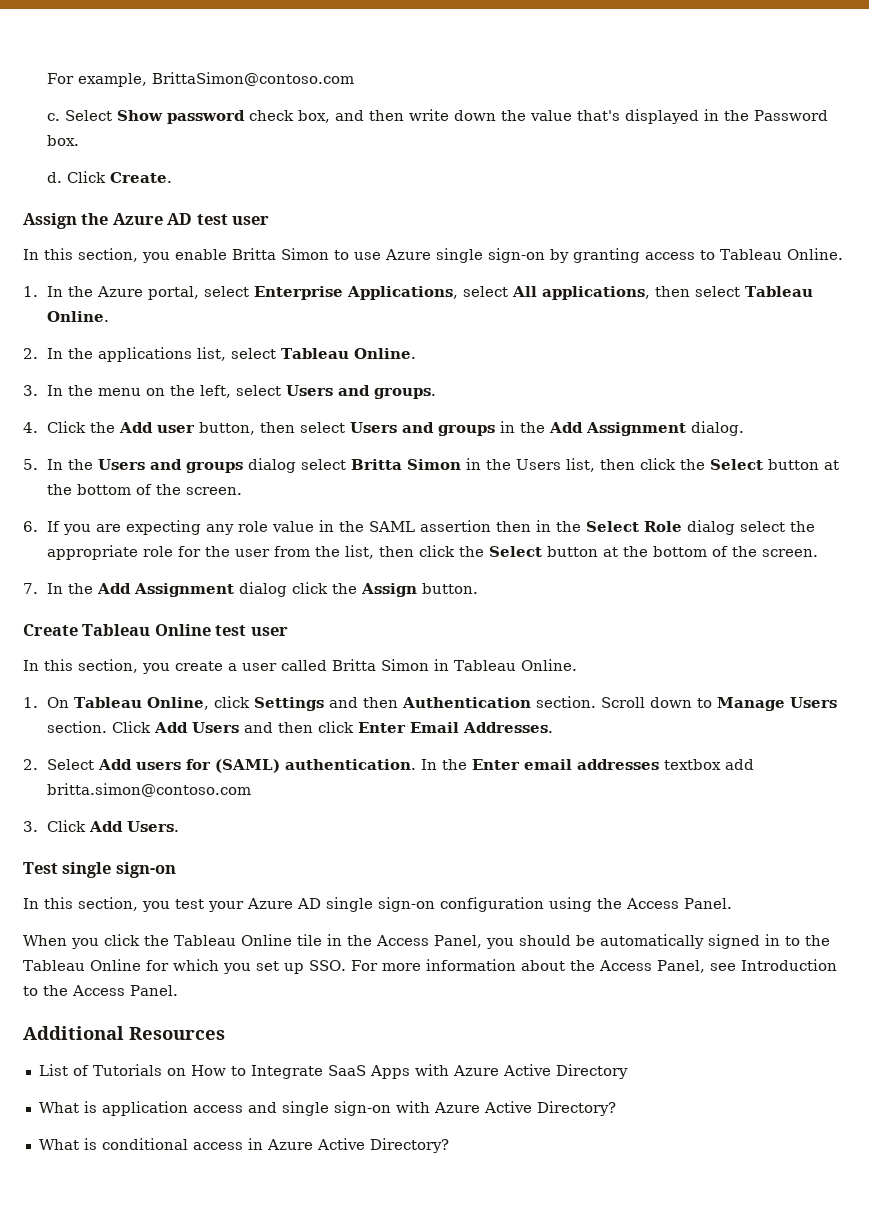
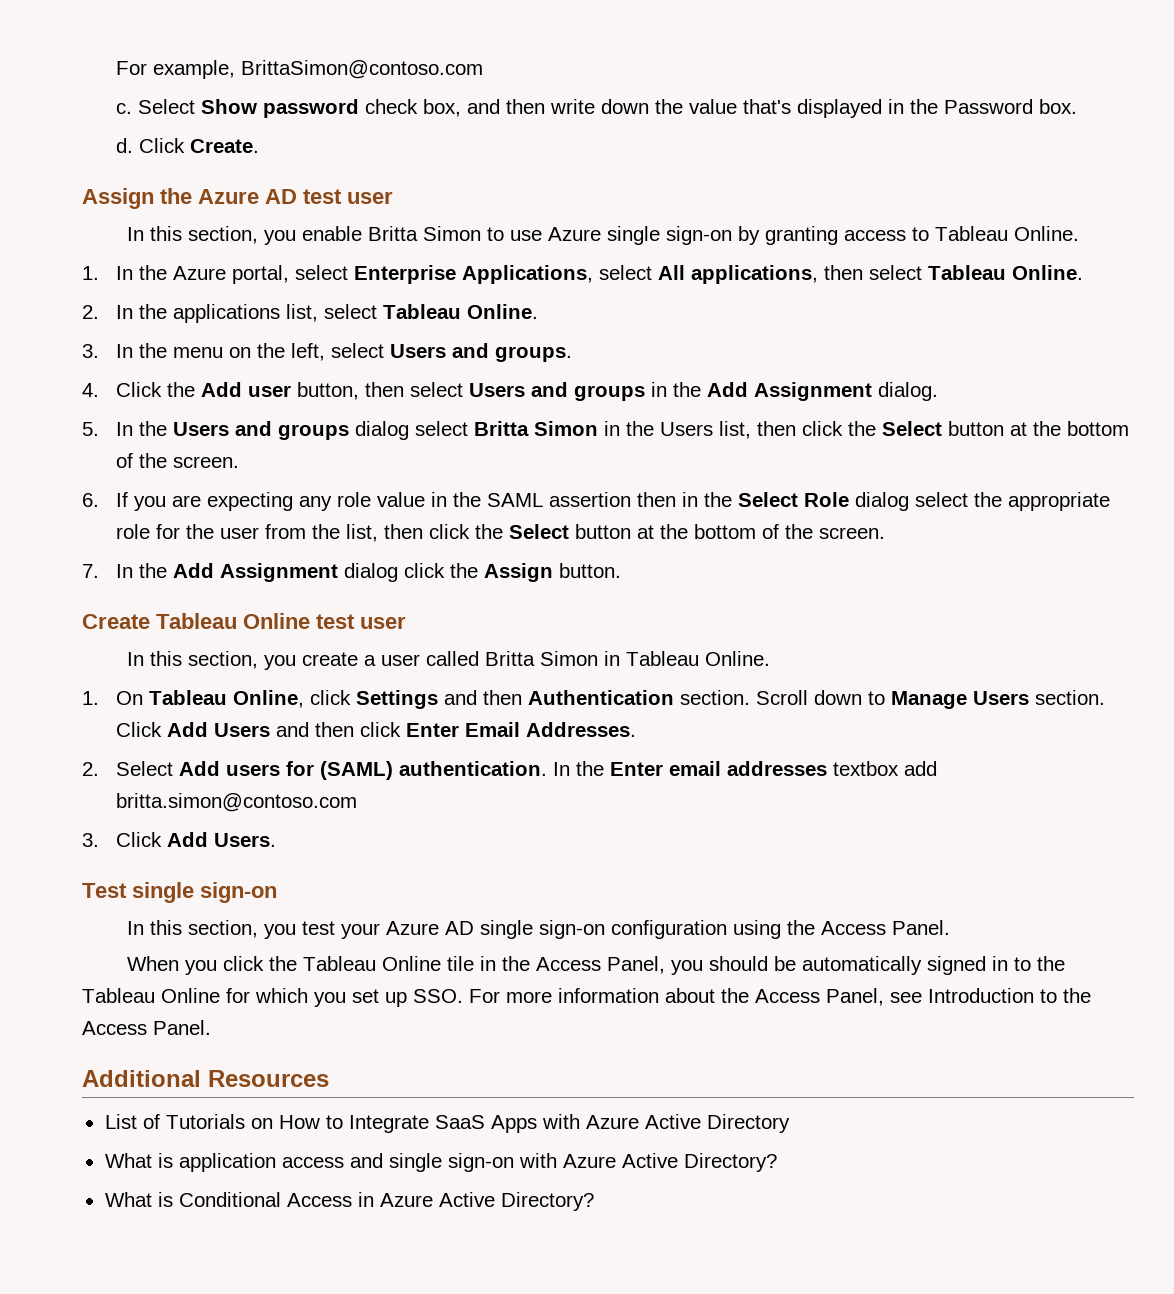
[101,1138,243,1150] conditional access -> [178,1192,352,1207] Conditional Access

